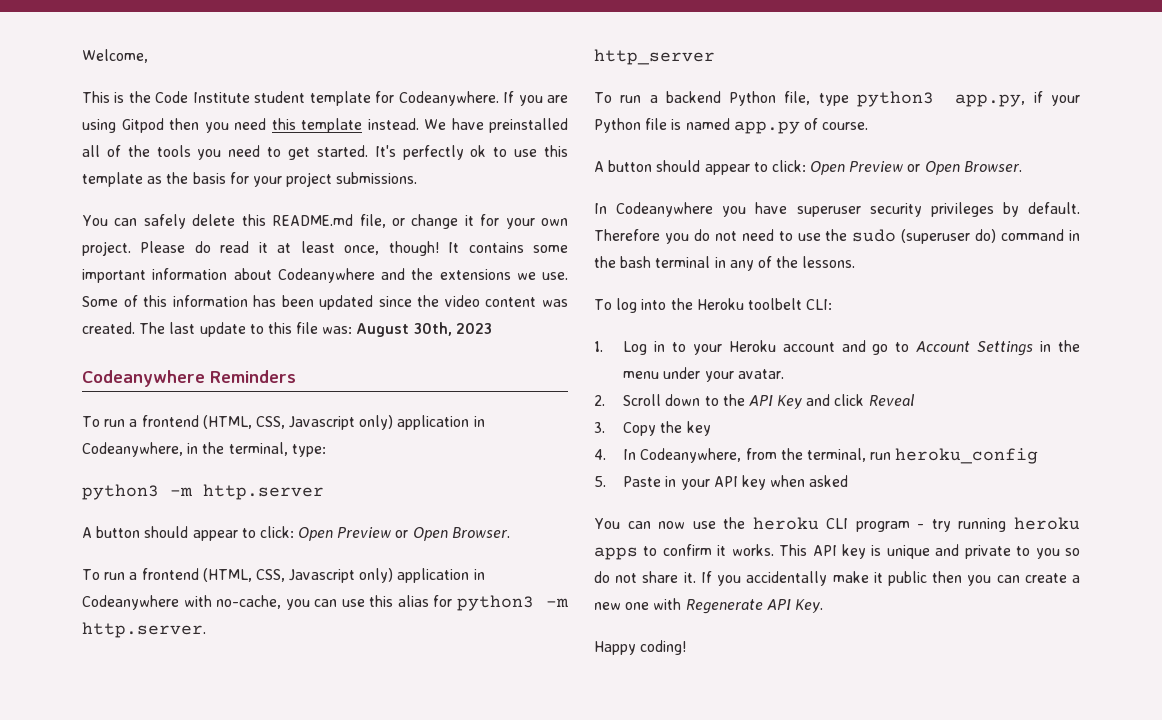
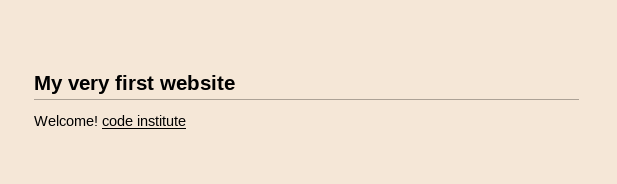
[82,49,148,63] [82,91,568,106] [82,118,568,133] [82,145,568,160] [82,172,418,187] [82,214,568,229] [82,241,568,256] [82,268,568,283] [82,295,568,310] [82,322,492,337] [82,370,296,387] [82,415,485,430] [82,442,326,457] [82,484,324,500] [82,526,510,541] [82,568,485,583] [82,595,570,611] [82,622,206,638] [594,49,715,65] [594,91,1080,107] [594,118,869,134] [594,160,1022,175] [594,202,1080,217] [594,229,1080,244] [594,256,856,271] [594,298,833,313] [594,340,1080,356] [623,367,784,382] [594,394,914,409] [594,421,711,436] [594,448,1039,464] [594,475,849,490] [594,517,1080,532] [594,544,1080,560] [594,571,1080,586] [594,598,823,614] [594,640,687,655] Welcome, // This is the Code Institute student template for Codeanywhere. If you are using Gitpod then you need this template instead. We have preinstalled all of the tools you need to get started. It's perfectly ok to use this template as the basis for your project submissions. // You can safely delete this README.md file, or change it for your own project. Please do read it at least once, though! It contains some important information about Codeanywhere and the extensions we use. Some of this information has been updated since the video content was created. The last update to this file was: August 30th, 2023 // Codeanywhere Reminders // To run a frontend (HTML, CSS, Javascript only) application in Codeanywhere, in the terminal, type: // python3 -m http.server // A button should appear to click: Open Preview or Open Browser. // To run a frontend (HTML, CSS, Javascript only) application in Codeanywhere with no-cache, you can use this alias for python3 -m http.server. // http_server // To run a backend Python file, type python3 app.py, if your Python file is named app.py of course. // A button should appear to click: Open Preview or Open Browser. // In Codeanywhere you have superuser security privileges by default. Therefore you do not need to use the sudo (superuser do) command in the bash terminal in any of the lessons. // To log into the Heroku toolbelt CLI: // 1. Log in to your Heroku account and go to Account Settings in the menu under your avatar. // 2. Scroll down to the API Key and click Reveal // 3. Copy the key // 4. In Codeanywhere, from the terminal, run heroku_config // 5. Paste in your API key when asked // You can now use the heroku CLI program - try running heroku apps to confirm it works. This API key is unique and private to you so do not share it. If you accidentally make it public then you can create a new one with Regenerate API Key. // Happy coding! -> [34,75,235,94] [34,115,186,126] My very first website // Welcome! code institute

